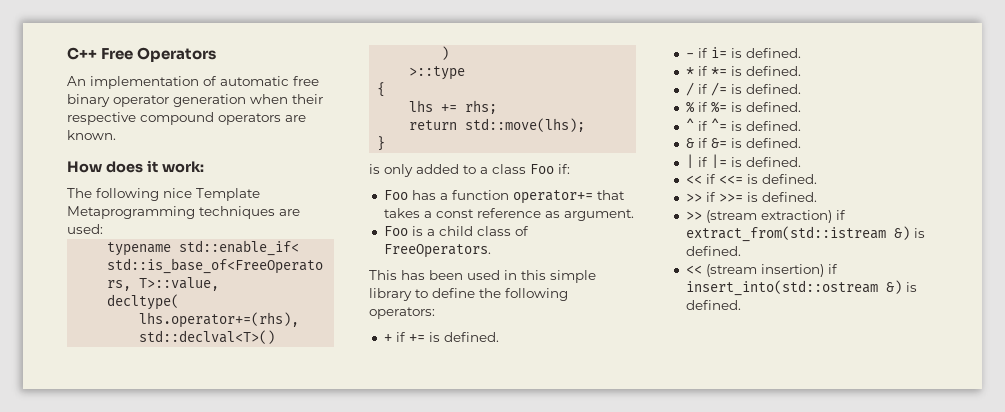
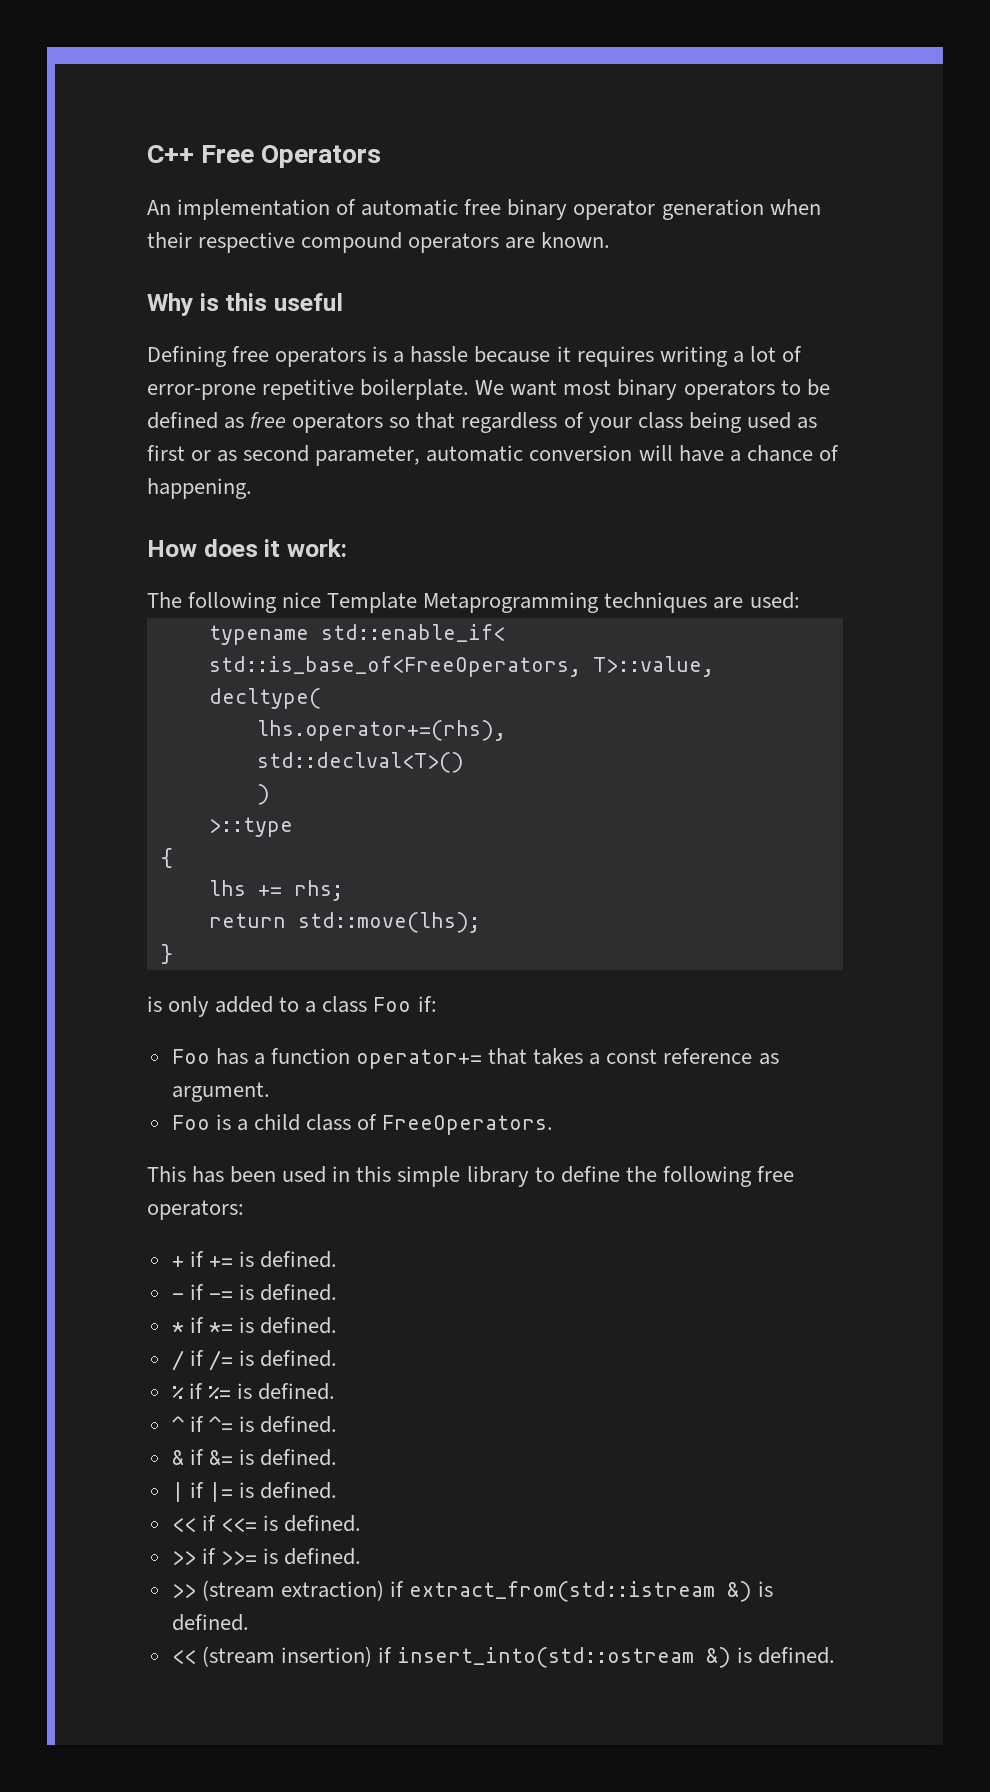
(116, 135) none -> [147,293,343,316] [147,346,802,367] [147,379,830,400] [147,412,817,433] [147,445,839,466] [147,478,252,499] // Why is this useful // Defining free operators is a hassle because it requires writing a lot of error-prone repetitive boilerplate. We want most binary operators to be defined as free operators so that regardless of your class being used as first or as second parameter, automatic conversion will have a chance of happening.
(568, 294) none -> [756,1166,794,1182] free
[710,47,727,58] i= -> [208,1291,233,1300] -=

